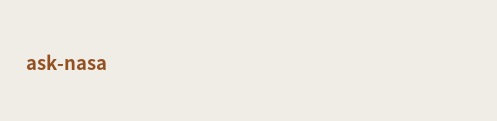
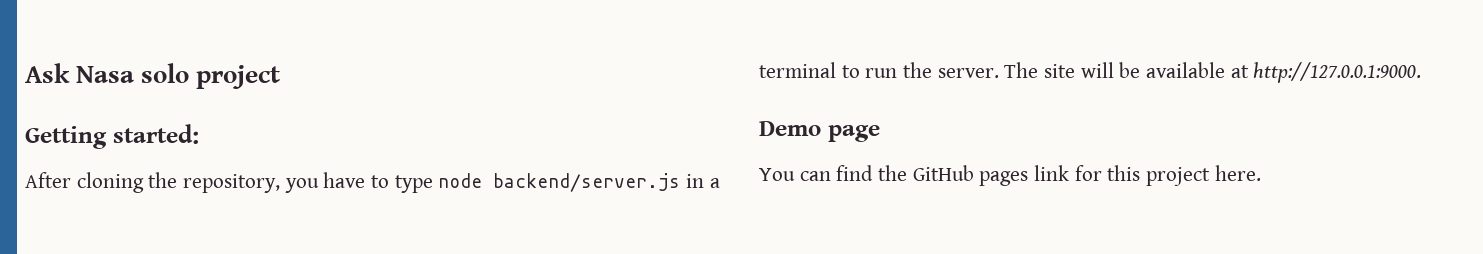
[26,54,107,70] ask-nasa -> [25,63,281,89] [25,124,199,149] [25,172,720,193] [759,62,1422,83] [759,121,880,142] [759,165,1261,186] Ask Nasa solo project // Getting started: // After cloning the repository, you have to type node backend/server.js in a terminal to run the server. The site will be available at http://127.0.0.1:9000. // Demo page // You can find the GitHub pages link for this project here.

